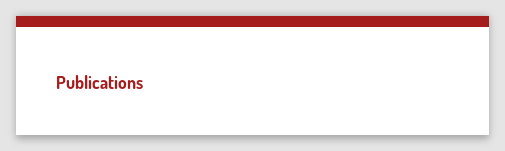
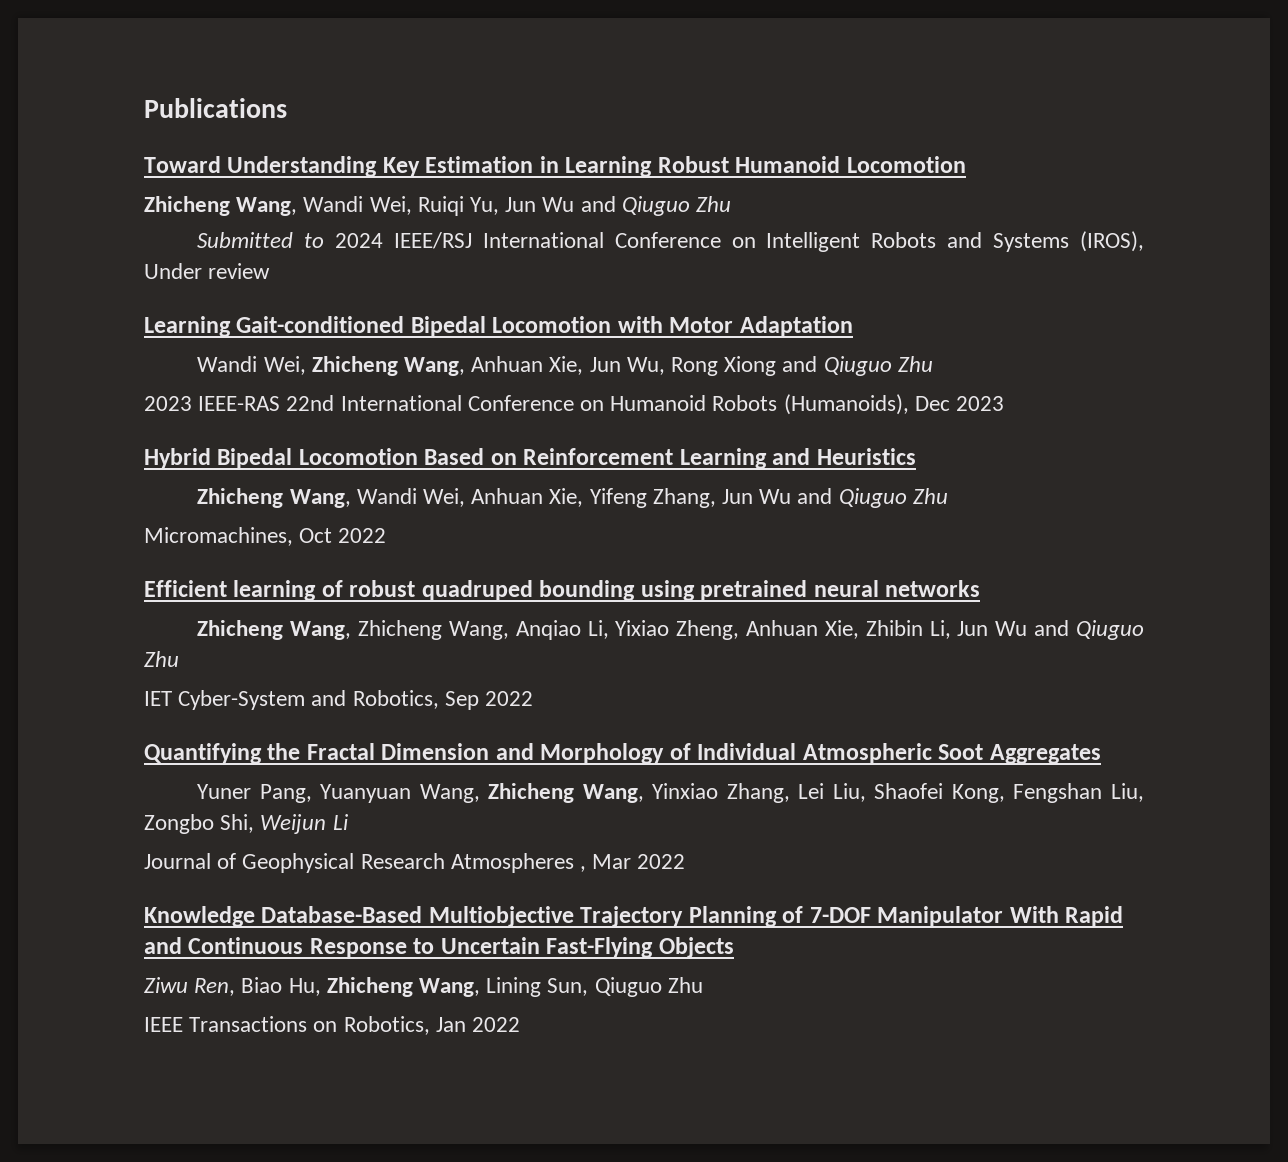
(143, 82) none -> [144,156,966,177] [144,196,732,216] [197,231,1144,252] [144,263,271,279] [144,316,853,337] [197,356,933,376] [144,394,1005,415] [144,448,916,469] [197,488,948,508] [144,527,387,546] [144,580,981,601] [197,620,1144,640] [144,651,179,667] [144,690,534,710] [144,743,1101,764] [197,783,1144,803] [144,814,349,834] [144,853,686,873] [144,906,1124,927] [144,937,734,958] [144,977,703,997] [144,1016,521,1035] // Toward Understanding Key Estimation in Learning Robust Humanoid Locomotion // Zhicheng Wang, Wandi Wei, Ruiqi Yu, Jun Wu and Qiuguo Zhu // Submitted to 2024 IEEE/RSJ International Conference on Intelligent Robots and Systems (IROS), Under review // Learning Gait-conditioned Bipedal Locomotion with Motor Adaptation // Wandi Wei, Zhicheng Wang, Anhuan Xie, Jun Wu, Rong Xiong and Qiuguo Zhu // 2023 IEEE-RAS 22nd International Conference on Humanoid Robots (Humanoids), Dec 2023 // Hybrid Bipedal Locomotion Based on Reinforcement Learning and Heuristics // Zhicheng Wang, Wandi Wei, Anhuan Xie, Yifeng Zhang, Jun Wu and Qiuguo Zhu // Micromachines, Oct 2022 // Efficient learning of robust quadruped bounding using pretrained neural networks // Zhicheng Wang, Zhicheng Wang, Anqiao Li, Yixiao Zheng, Anhuan Xie, Zhibin Li, Jun Wu and Qiuguo Zhu // IET Cyber-System and Robotics, Sep 2022 // Quantifying the Fractal Dimension and Morphology of Individual Atmospheric Soot Aggregates // Yuner Pang, Yuanyuan Wang, Zhicheng Wang, Yinxiao Zhang, Lei Liu, Shaofei Kong, Fengshan Liu, Zongbo Shi, Weijun Li // Journal of Geophysical Research Atmospheres , Mar 2022 // Knowledge Database-Based Multiobjective Trajectory Planning of 7-DOF Manipulator With Rapid and Continuous Response to Uncertain Fast-Flying Objects // Ziwu Ren, Biao Hu, Zhicheng Wang, Lining Sun, Qiuguo Zhu // IEEE Transactions on Robotics, Jan 2022

